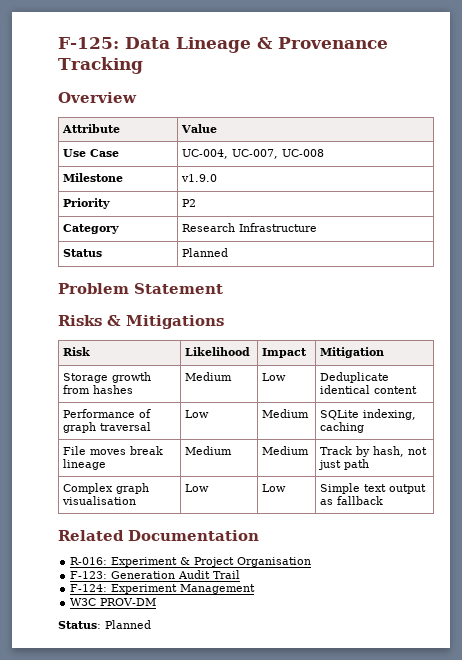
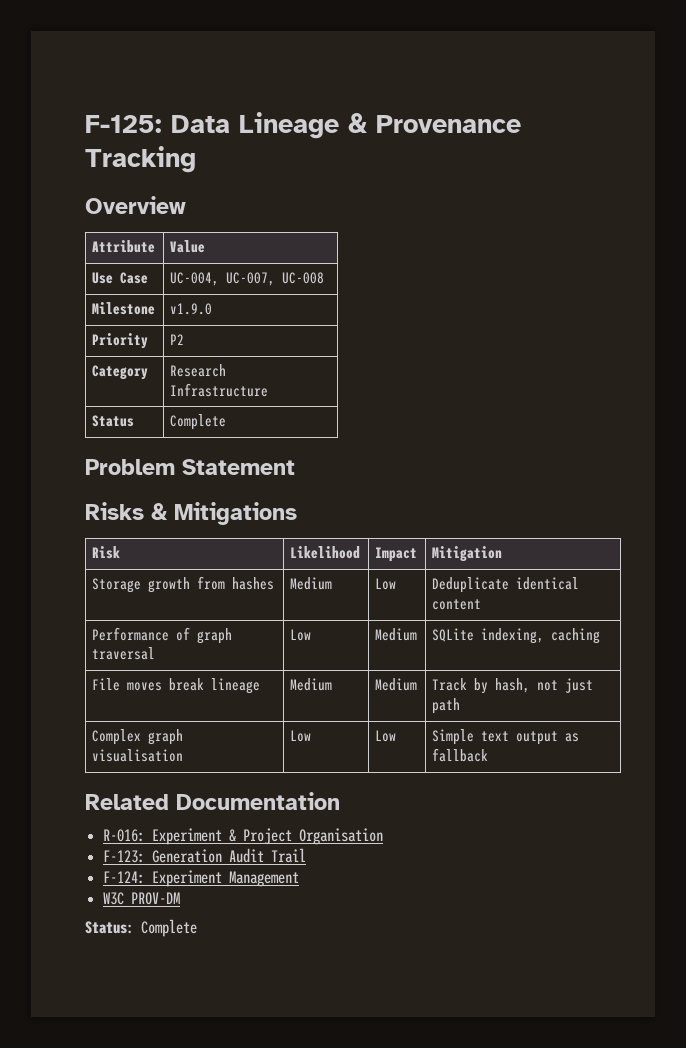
[182,248,229,257] Planned -> [170,414,227,430] Complete
[105,620,151,629] Planned -> [141,919,197,937] Complete

